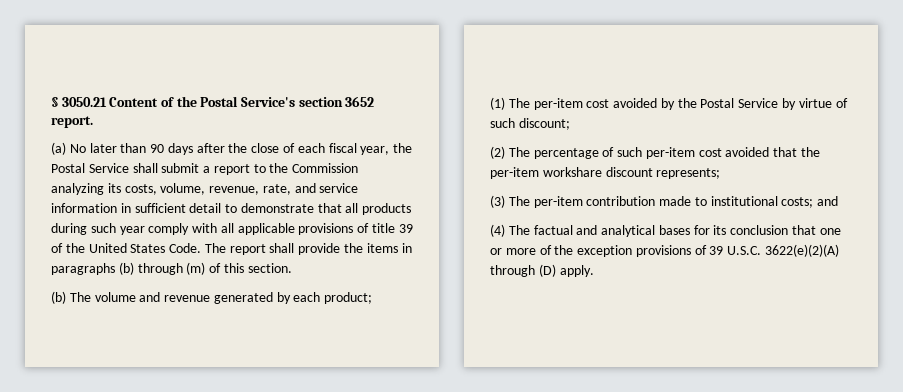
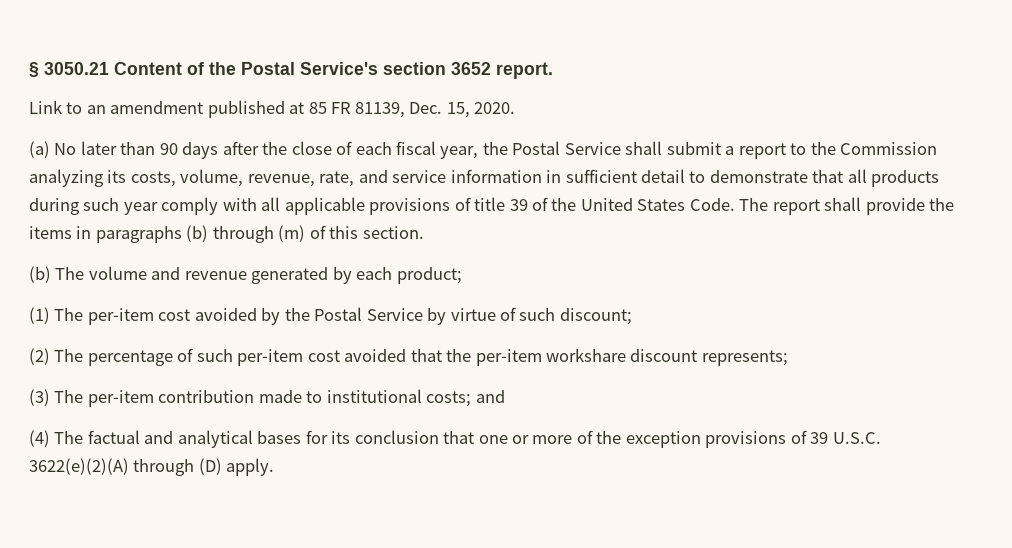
(93, 122) none -> [29,100,516,118] // Link to an amendment published at 85 FR 81139, Dec. 15, 2020.

